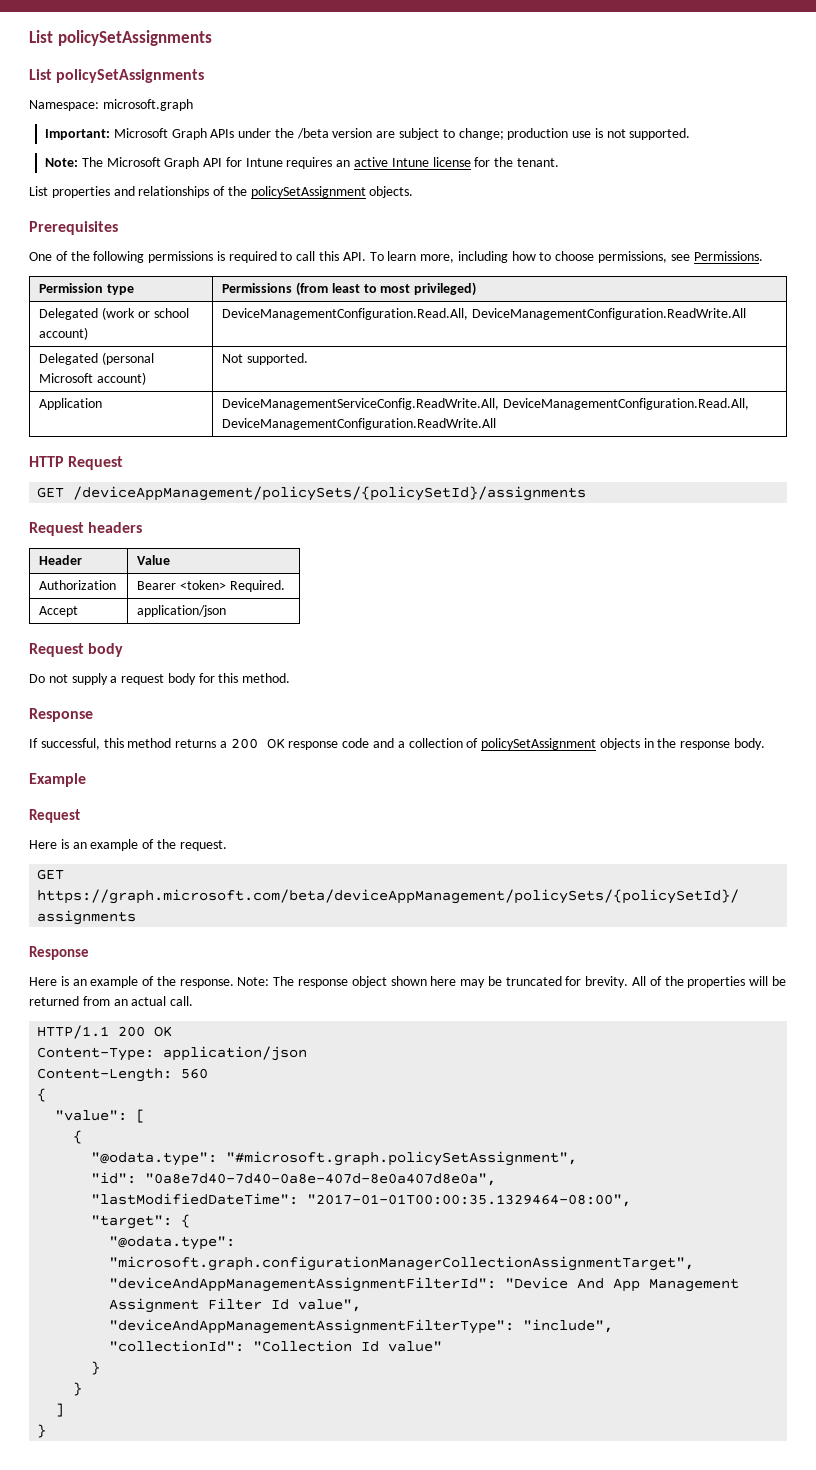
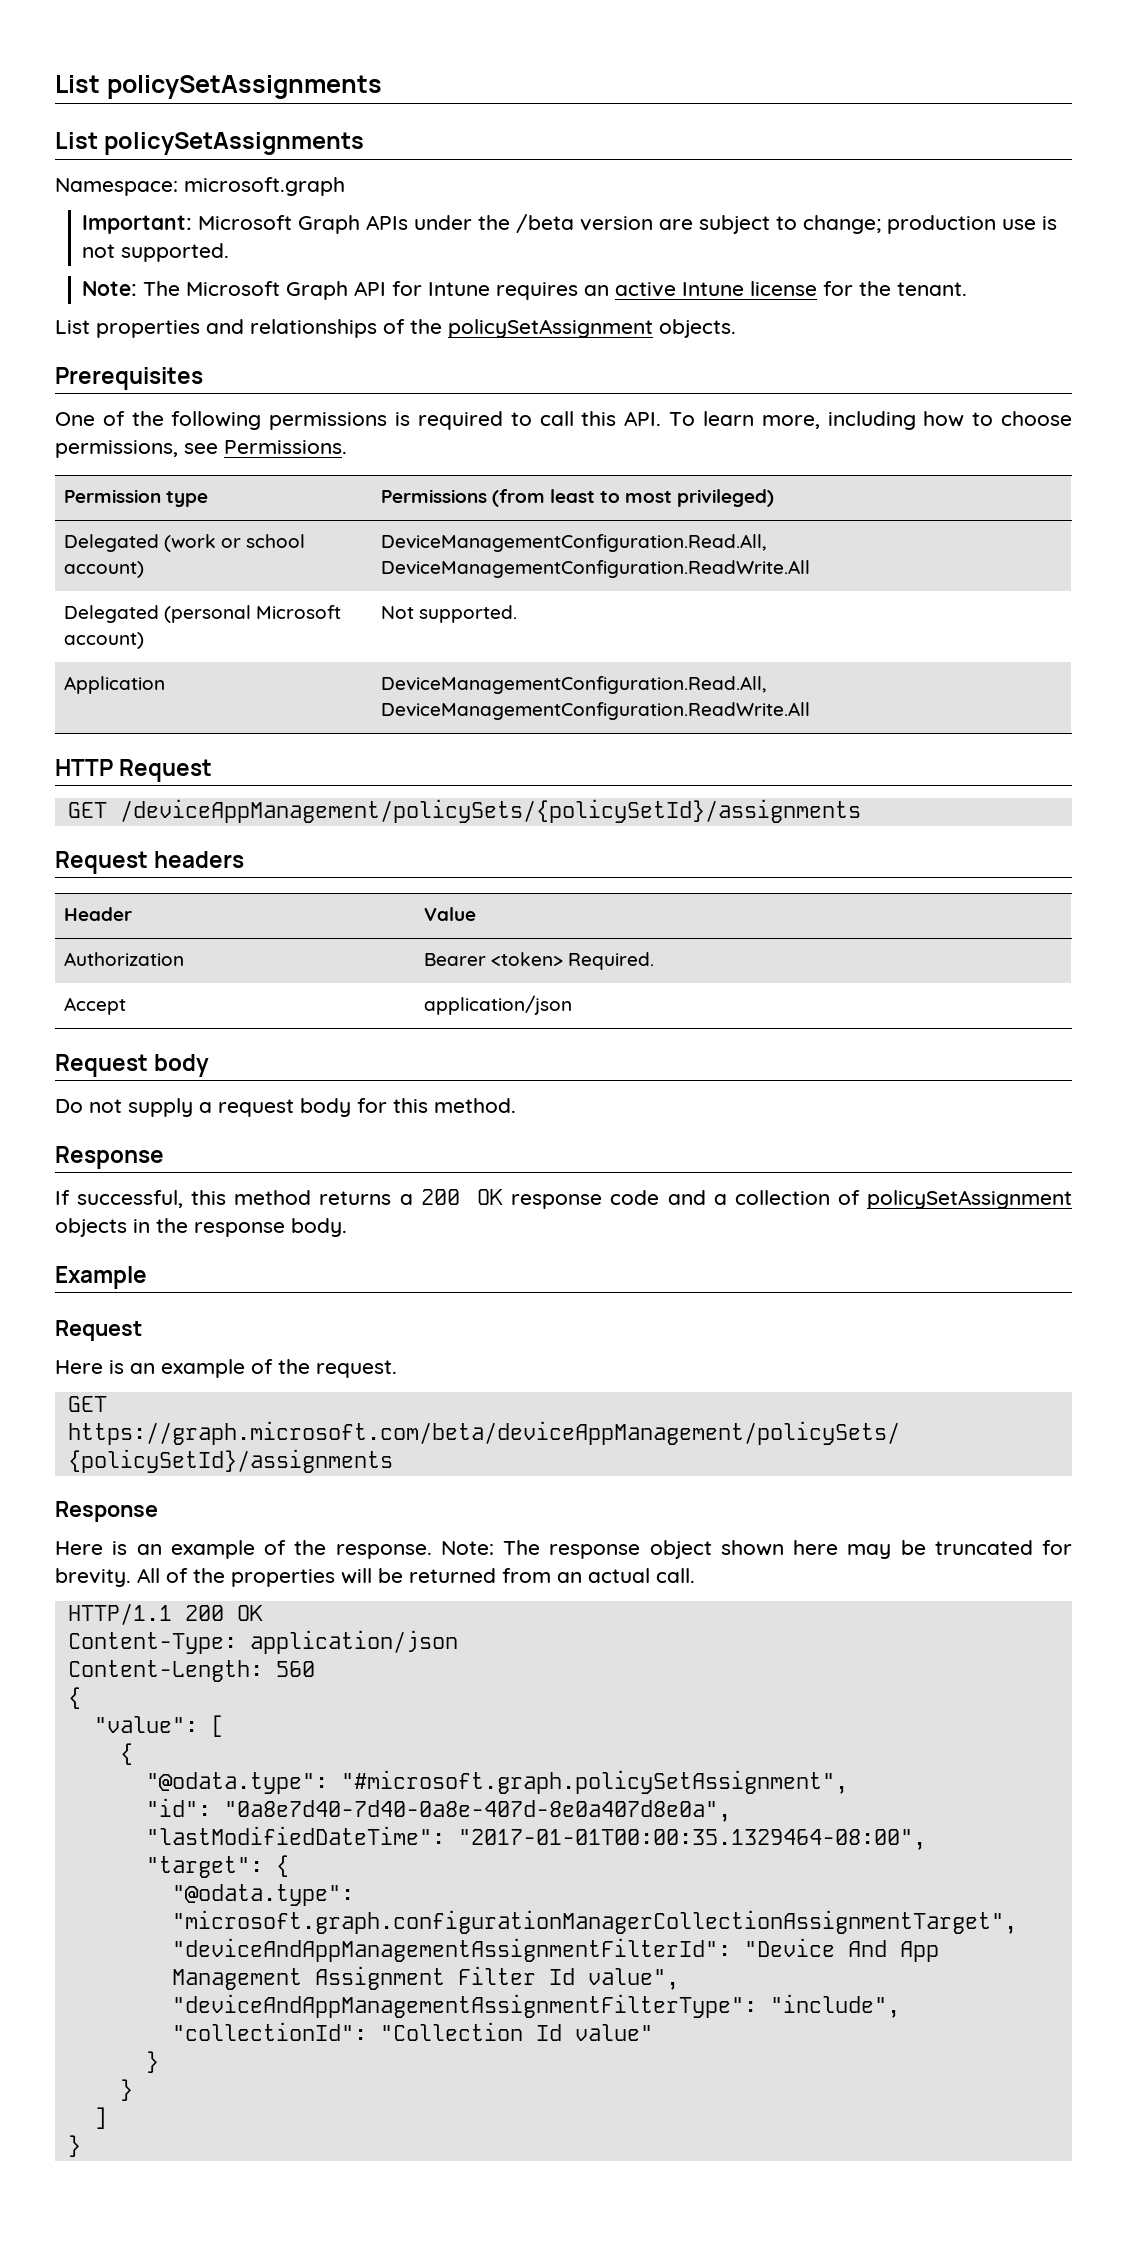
[222,398,500,410] DeviceManagementServiceConfig.ReadWrite.All, -> (165, 685) none

